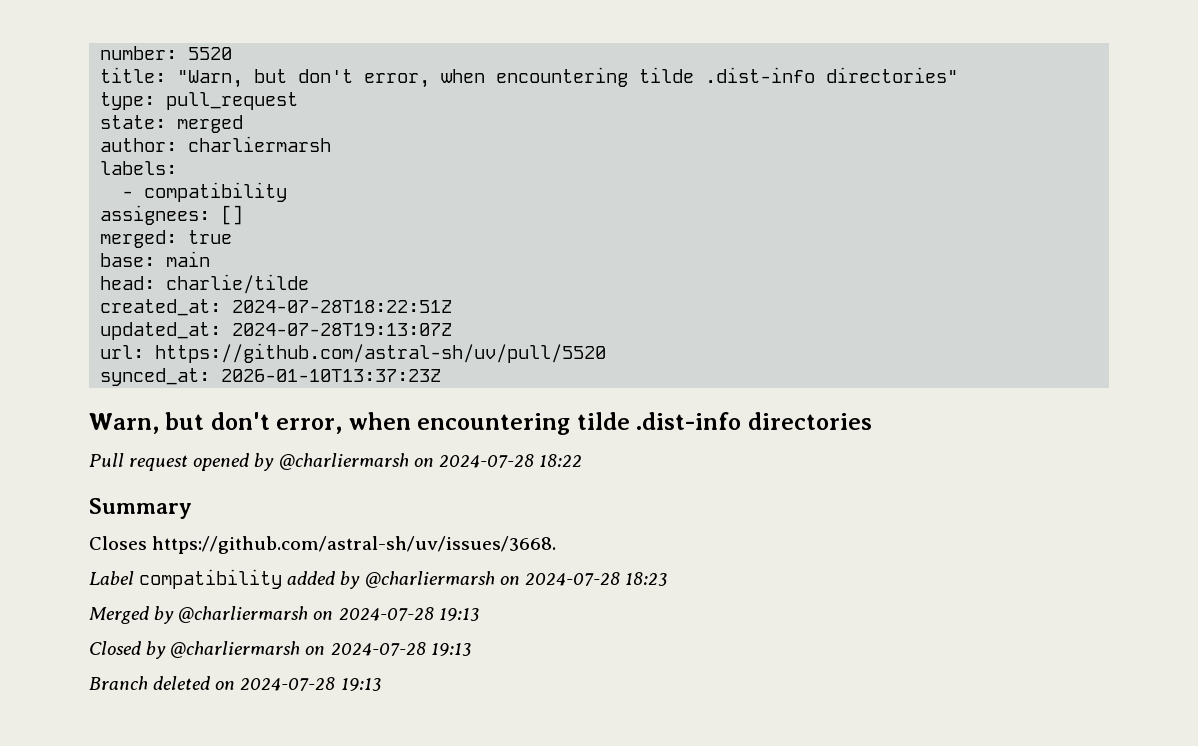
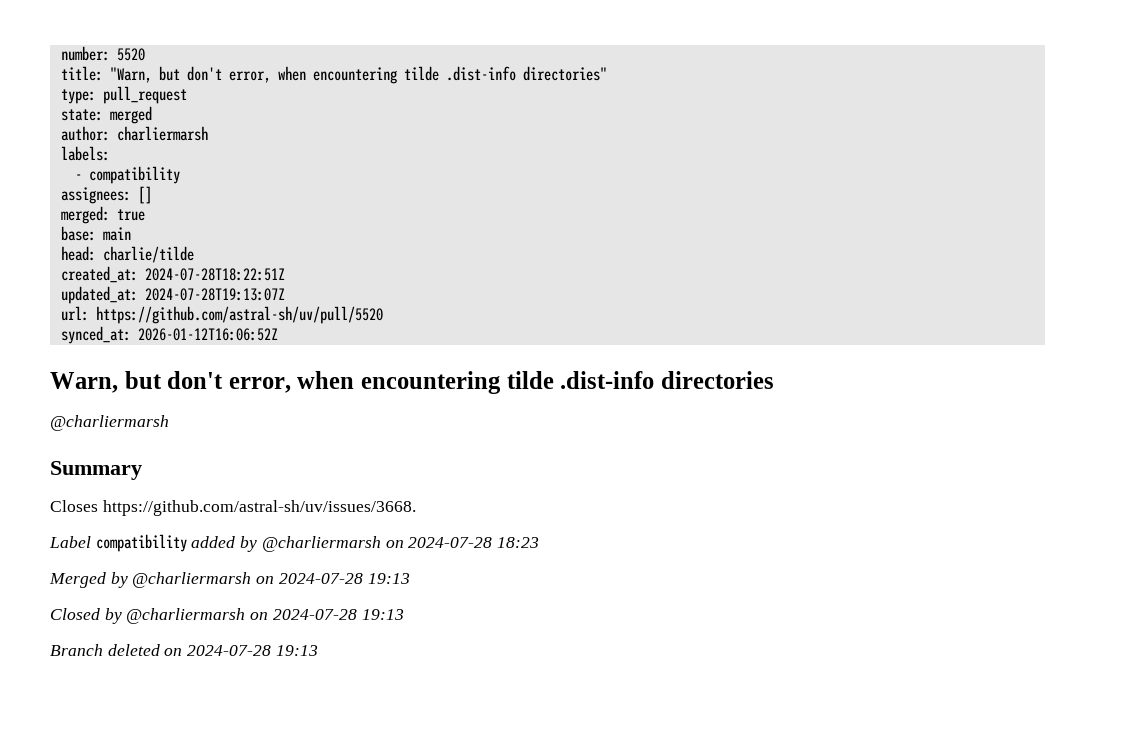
[221,369,442,382] 2026-01-10T13:37:23Z -> [137,328,278,341] 2026-01-12T16:06:52Z
[89,453,582,471] Pull request opened by @charliermarsh on 2024-07-28 18:22 -> [50,415,169,431] @charliermarsh

